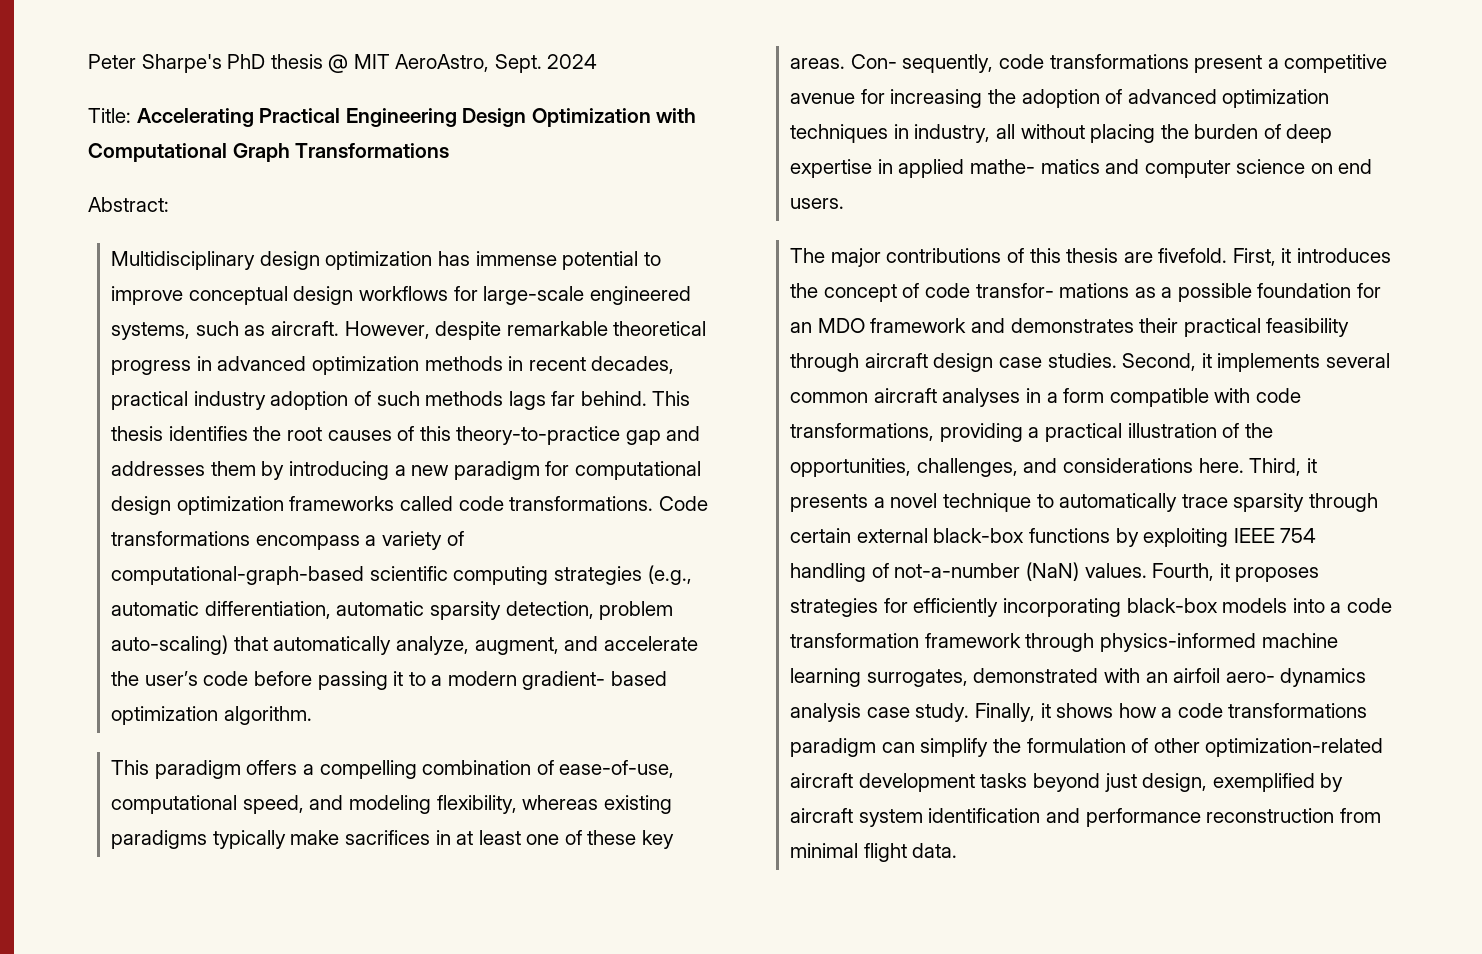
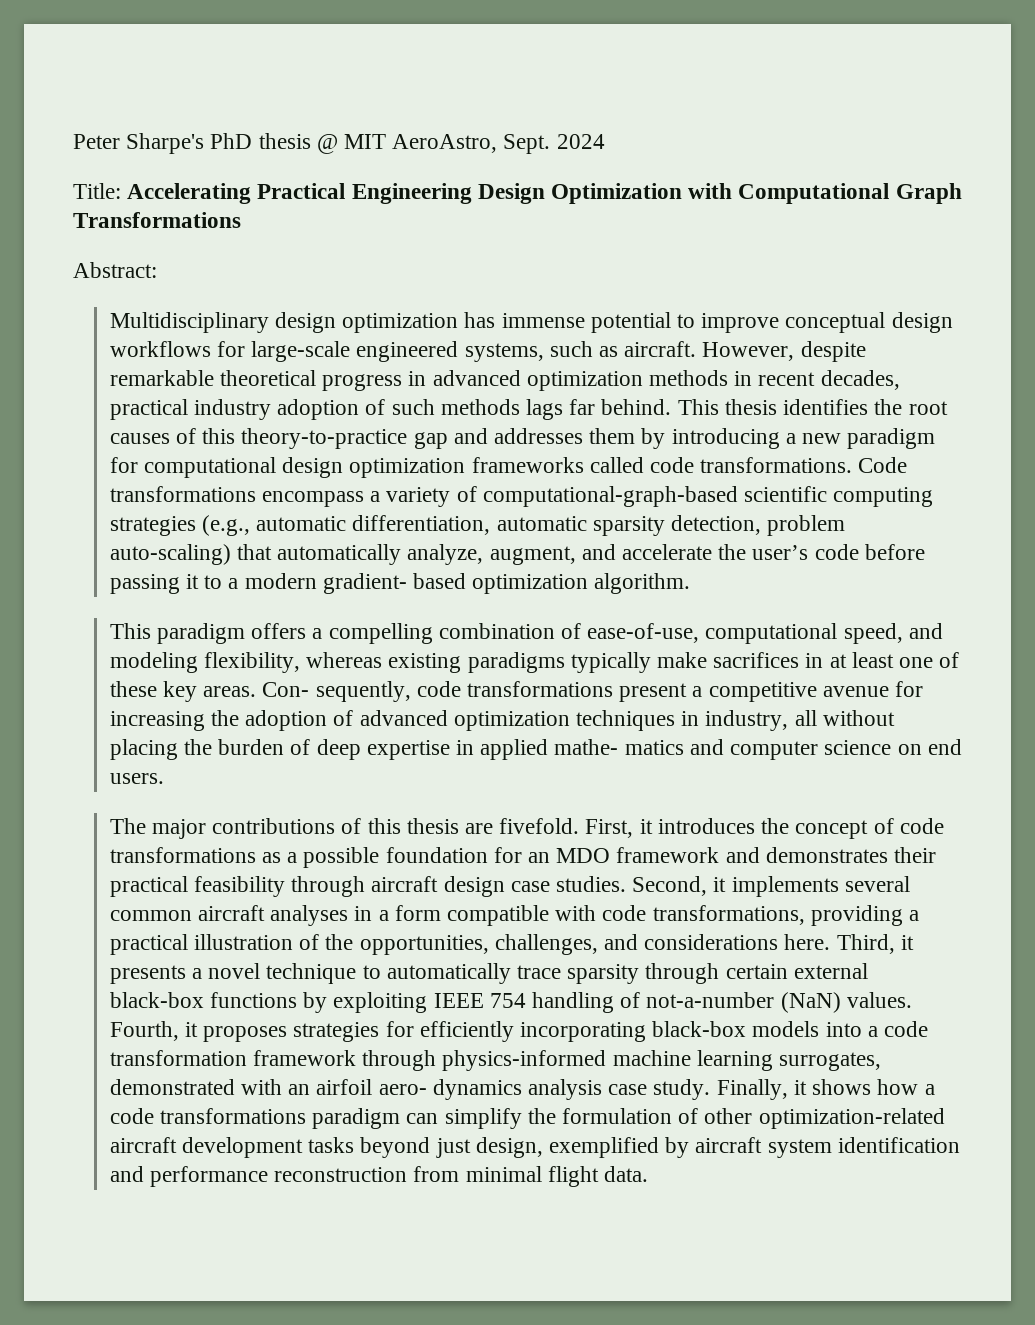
[975,283,1130,298] transfor- mations -> [109,847,256,863] transformations

